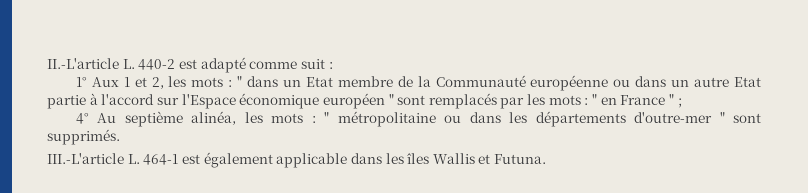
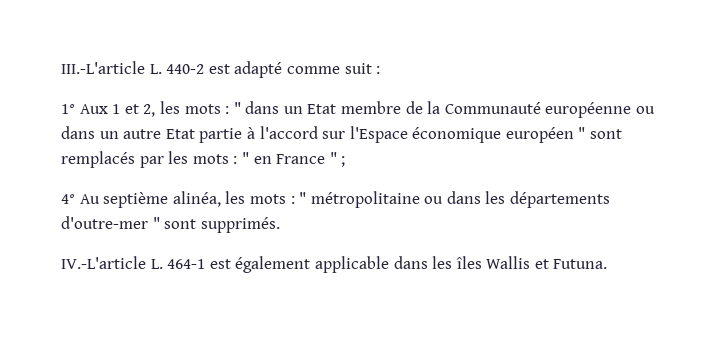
[47,58,119,69] II.-L'article -> [61,61,145,74] III.-L'article
[47,153,124,164] III.-L'article -> [61,256,146,269] IV.-L'article

